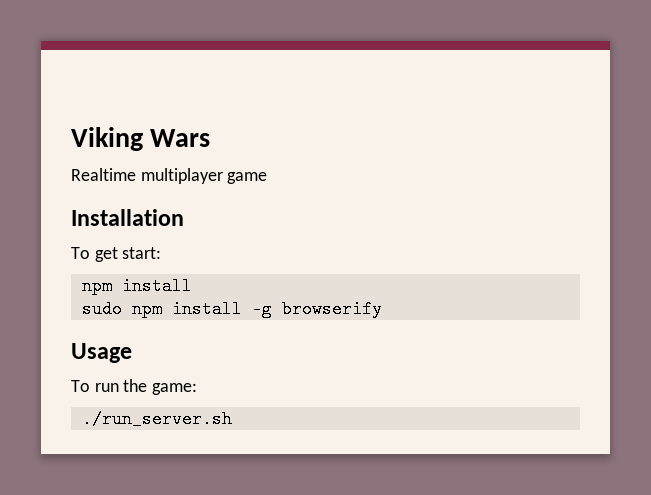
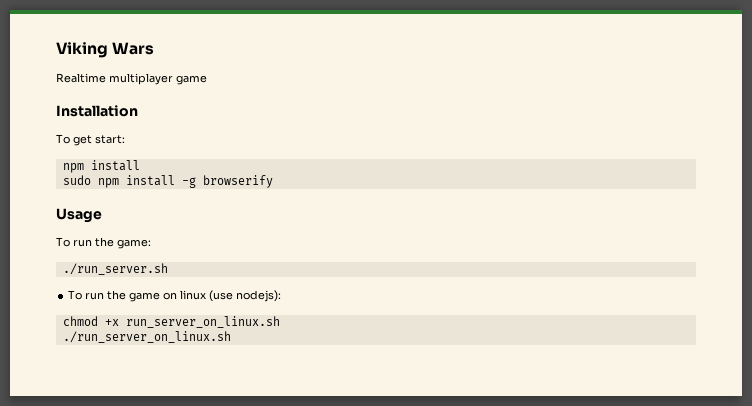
(232, 419) none -> [68,290,282,302] [62,316,280,328] [62,331,231,343] // To run the game on linux (use nodejs): // chmod +x run_server_on_linux.sh // ./run_server_on_linux.sh

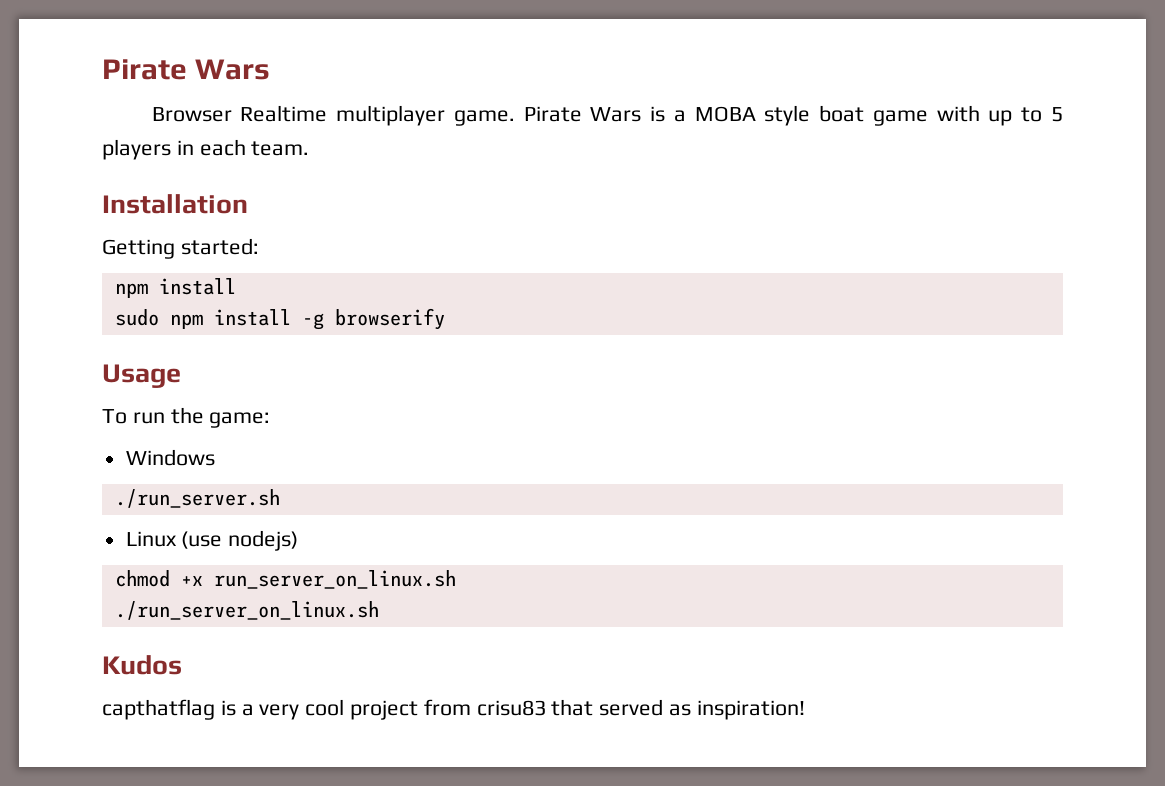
[56,42,108,58] Viking -> [102,59,187,80] Pirate
(155, 48) none -> [151,107,232,122] Browser
[176,75,207,85] [56,105,138,117] [56,134,125,146] game // Installation // To get start: -> [453,105,1063,126] [102,139,310,160] [102,194,248,214] [102,238,259,259] game. Pirate Wars is a MOBA style boat game with up to 5 players in each team. // Installation // Getting started:
(151, 244) none -> [125,449,215,466] // Windows
[68,290,282,302] [62,316,280,328] [62,331,231,343] To run the game on linux (use nodejs): // chmod +x run_server_on_linux.sh // ./run_server_on_linux.sh -> [125,530,299,551] [114,570,456,589] [114,601,379,620] [102,655,182,675] [102,699,805,720] Linux (use nodejs) // chmod +x run_server_on_linux.sh // ./run_server_on_linux.sh // Kudos // capthatflag is a very cool project from crisu83 that served as inspiration!

